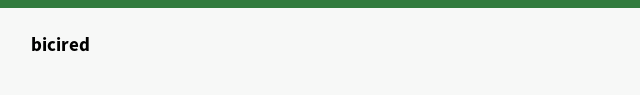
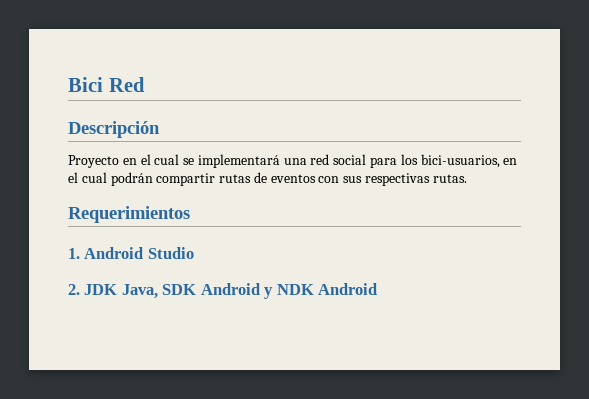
[31,37,90,52] bicired -> [68,77,145,92] [68,121,160,138] [68,154,518,168] [68,172,467,186] [68,206,190,223] [68,247,194,259] [68,283,378,299] Bici Red // Descripción // Proyecto en el cual se implementará una red social para los bici-usuarios, en el cual podrán compartir rutas de eventos con sus respectivas rutas. // Requerimientos // 1. Android Studio // 2. JDK Java, SDK Android y NDK Android

